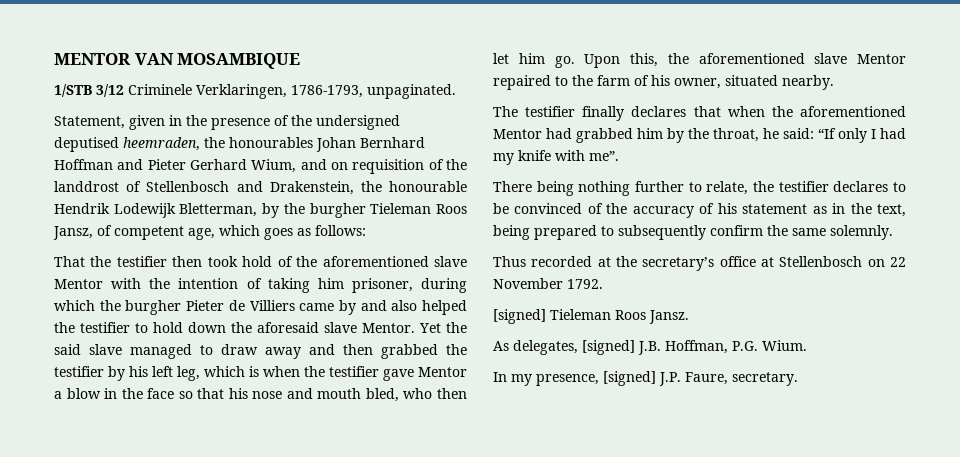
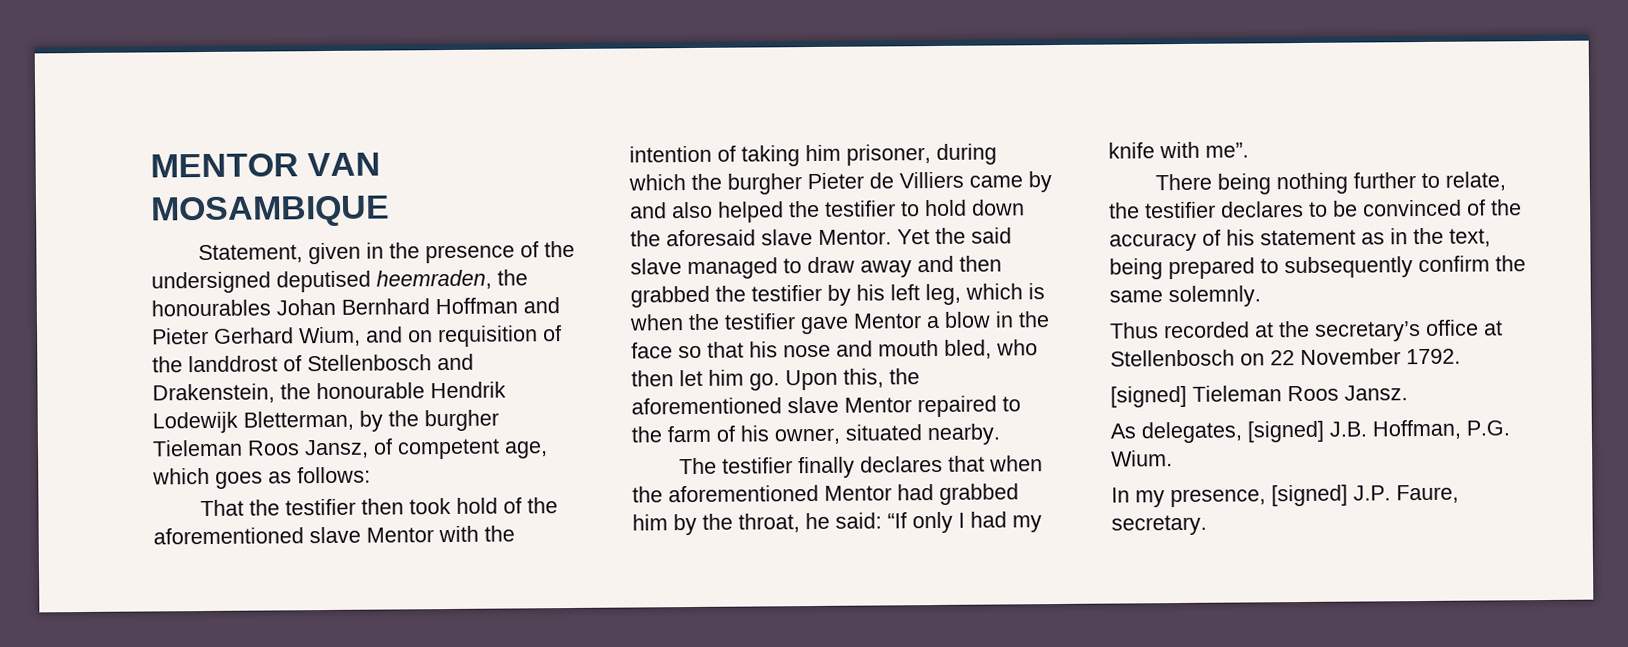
[54,84,456,99] // 1/STB 3/12 Criminele Verklaringen, 1786-1793, unpaginated. -> (390, 211) none

